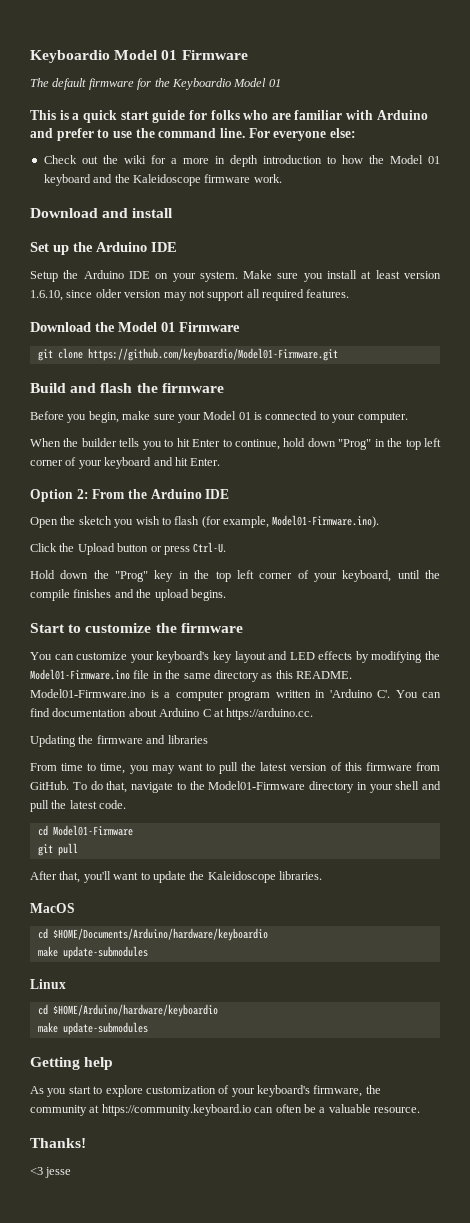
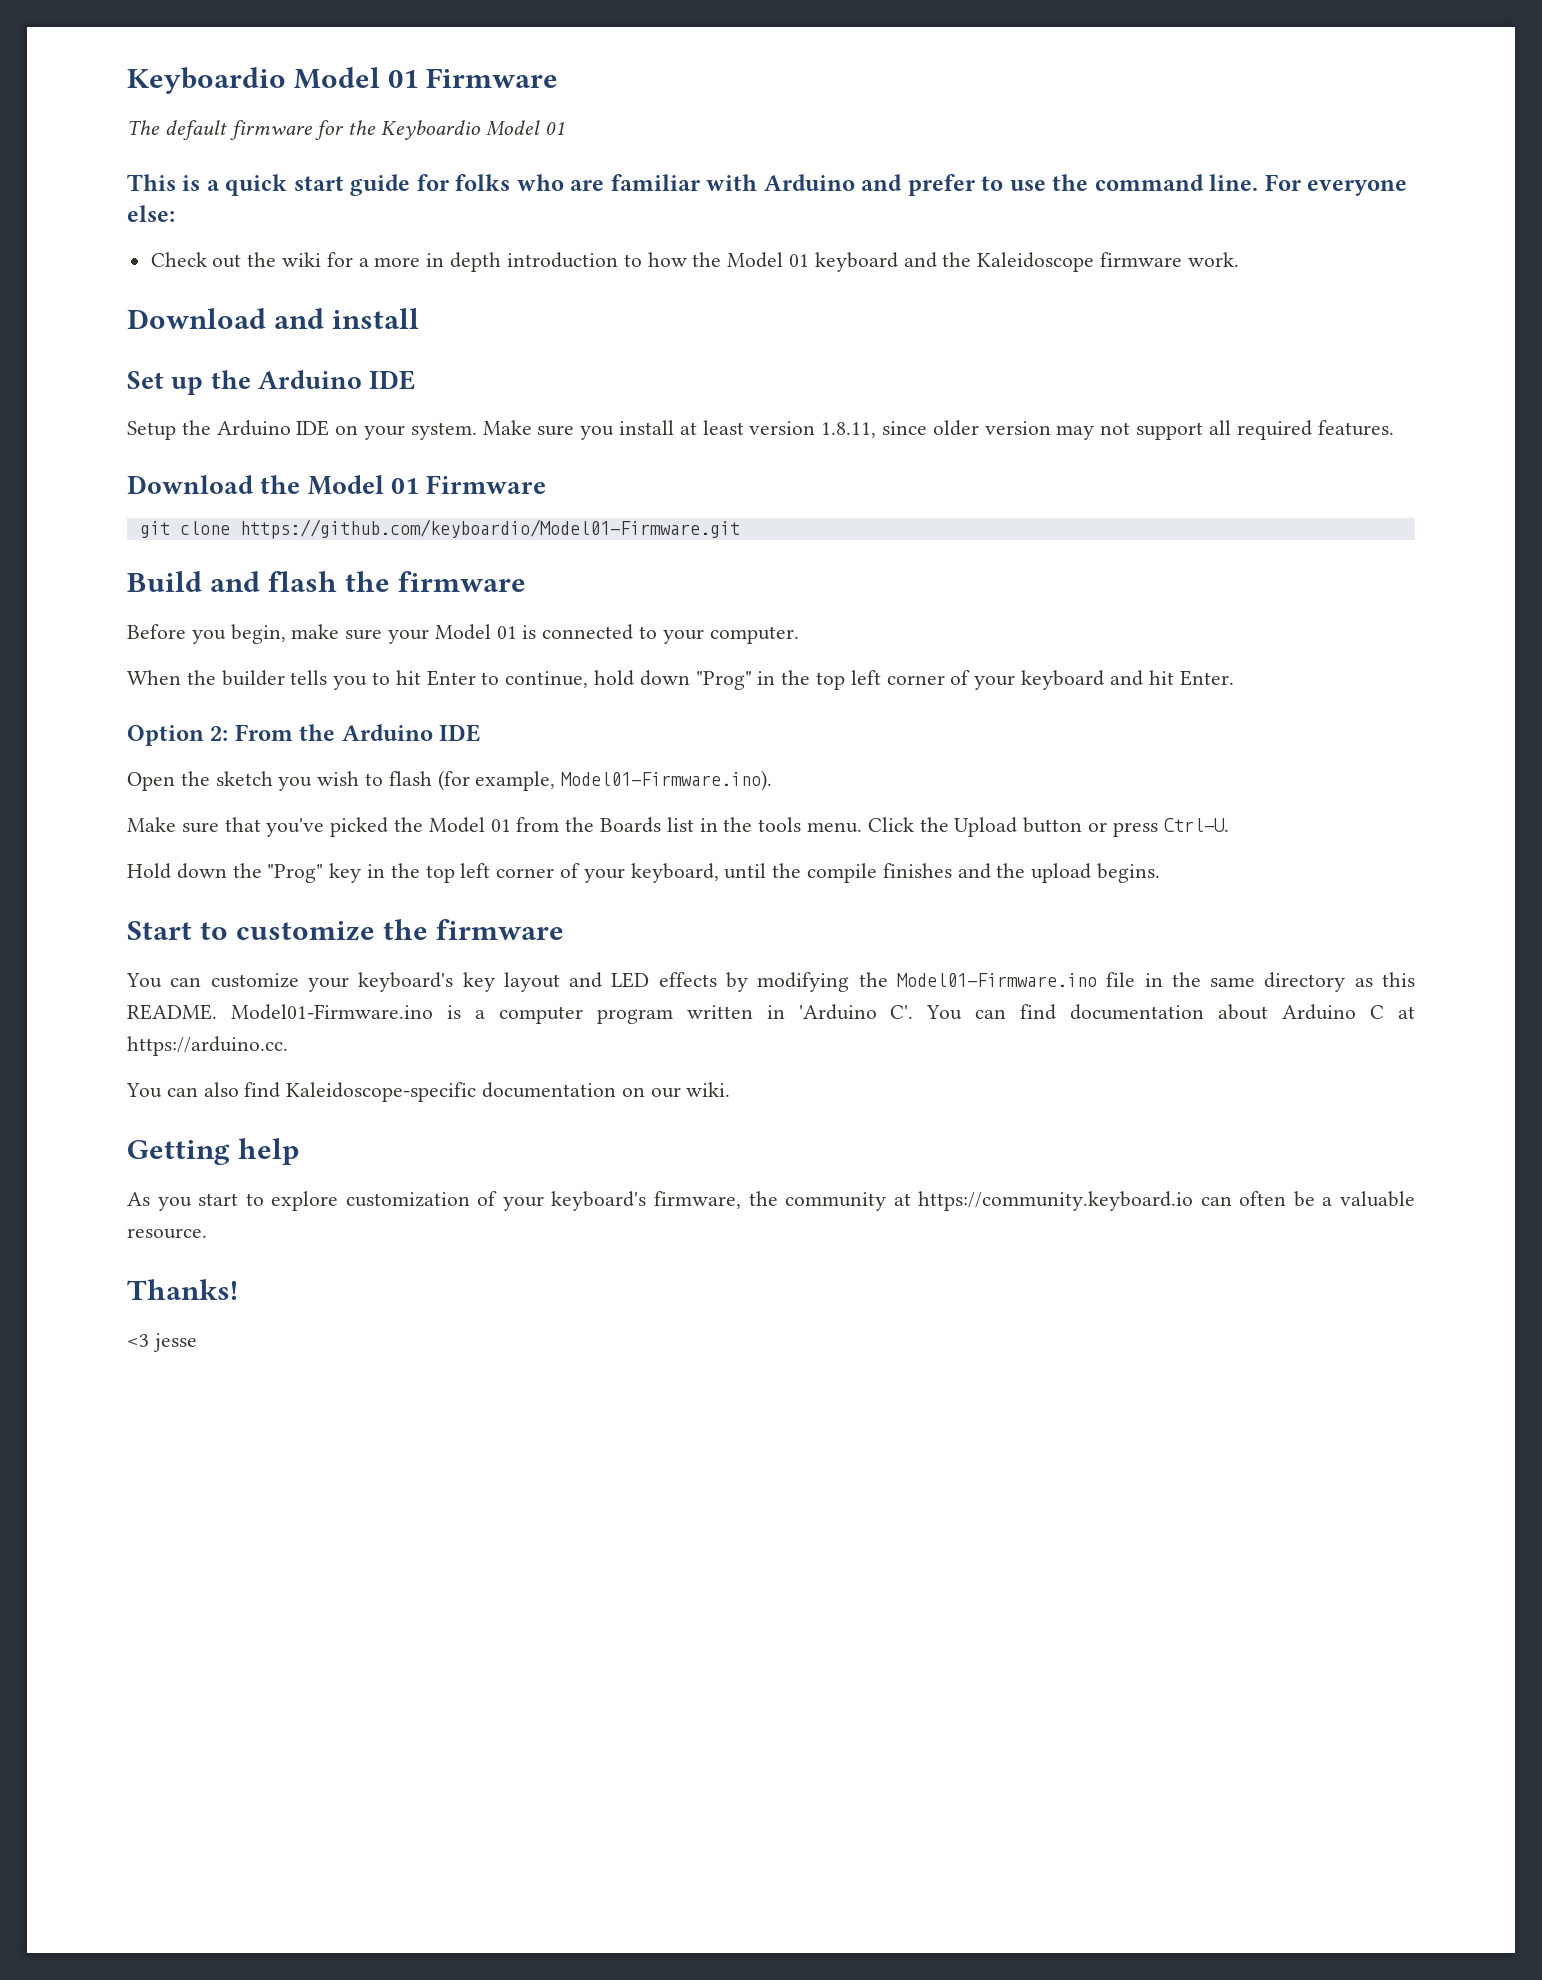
[30,290,63,301] 1.6.10, -> [821,422,877,438] 1.8.11,
(380, 521) none -> [127,817,863,837] Make sure that you've picked the Model 01 from the Boards list in the tools menu.
[30,735,208,747] [30,762,440,774] [30,781,441,793] [30,800,127,812] [37,825,133,836] [37,843,78,856] [30,871,322,883] [30,903,75,913] [37,928,268,941] [37,946,148,959] [30,979,66,989] [37,1004,218,1017] [37,1022,148,1035] Updating the firmware and libraries // From time to time, you may want to pull the latest version of this firmware from GitHub. To do that, navigate to the Model01-Firmware directory in your shell and pull the latest code. // cd Model01-Firmware // git pull // After that, you'll want to update the Kaleidoscope libraries. // MacOS // cd $HOME/Documents/Arduino/hardware/keyboardio // make update-submodules // Linux // cd $HOME/Arduino/hardware/keyboardio // make update-submodules -> [126,1082,731,1102] You can also find Kaleidoscope-specific documentation on our wiki.

